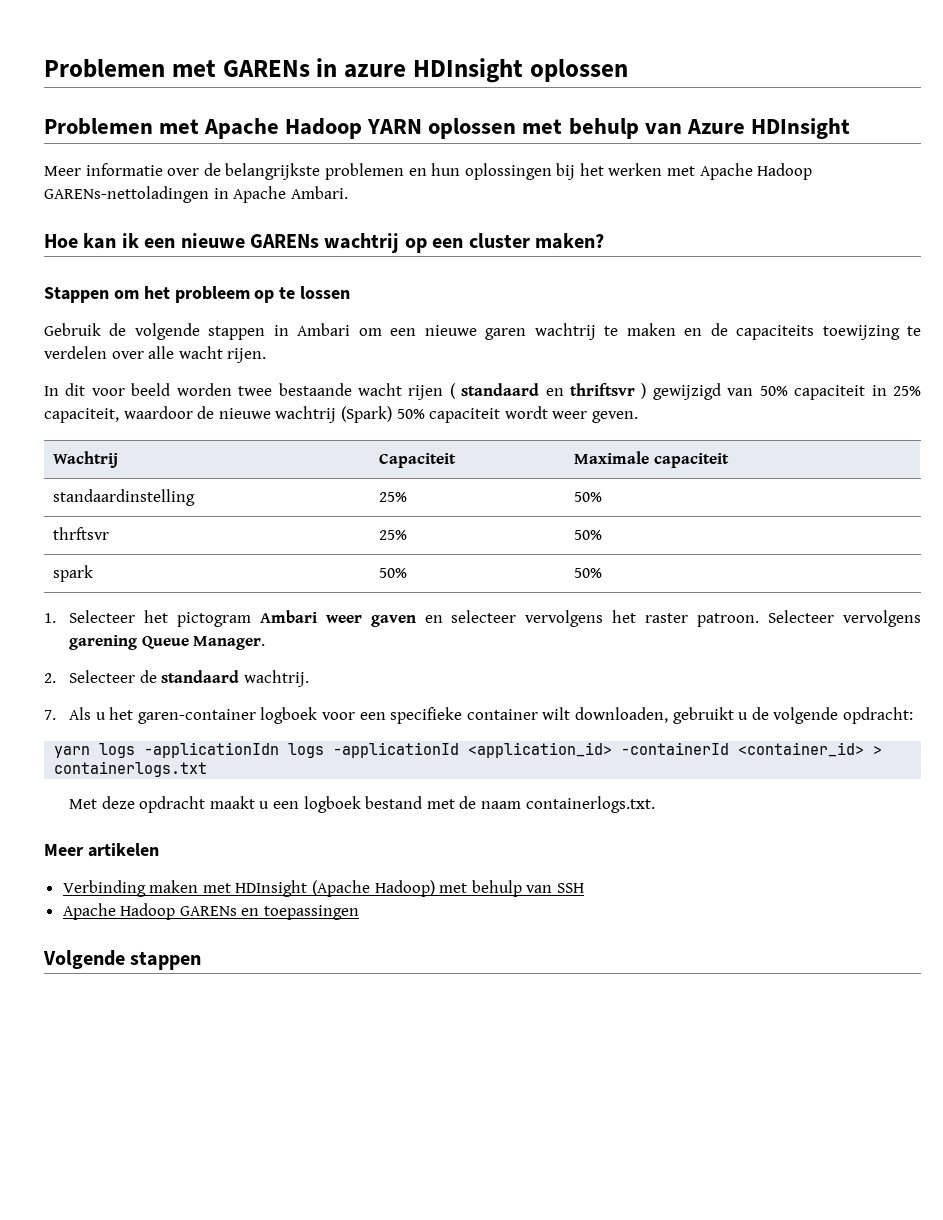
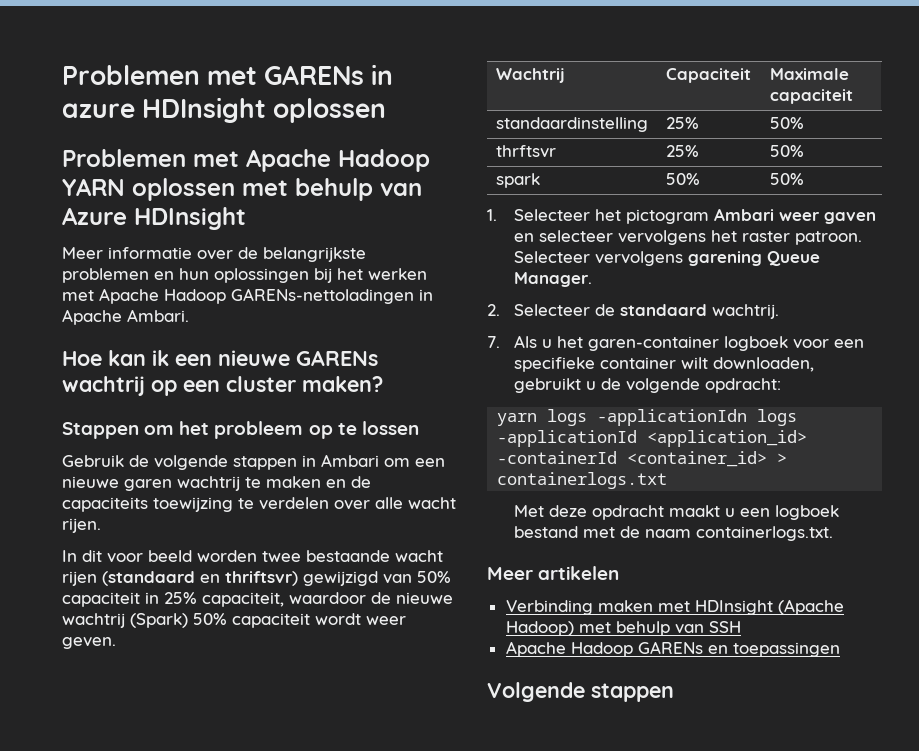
[449,383,647,399] ( standaard en thriftsvr ) -> [102,571,298,586] (standaard en thriftsvr)

